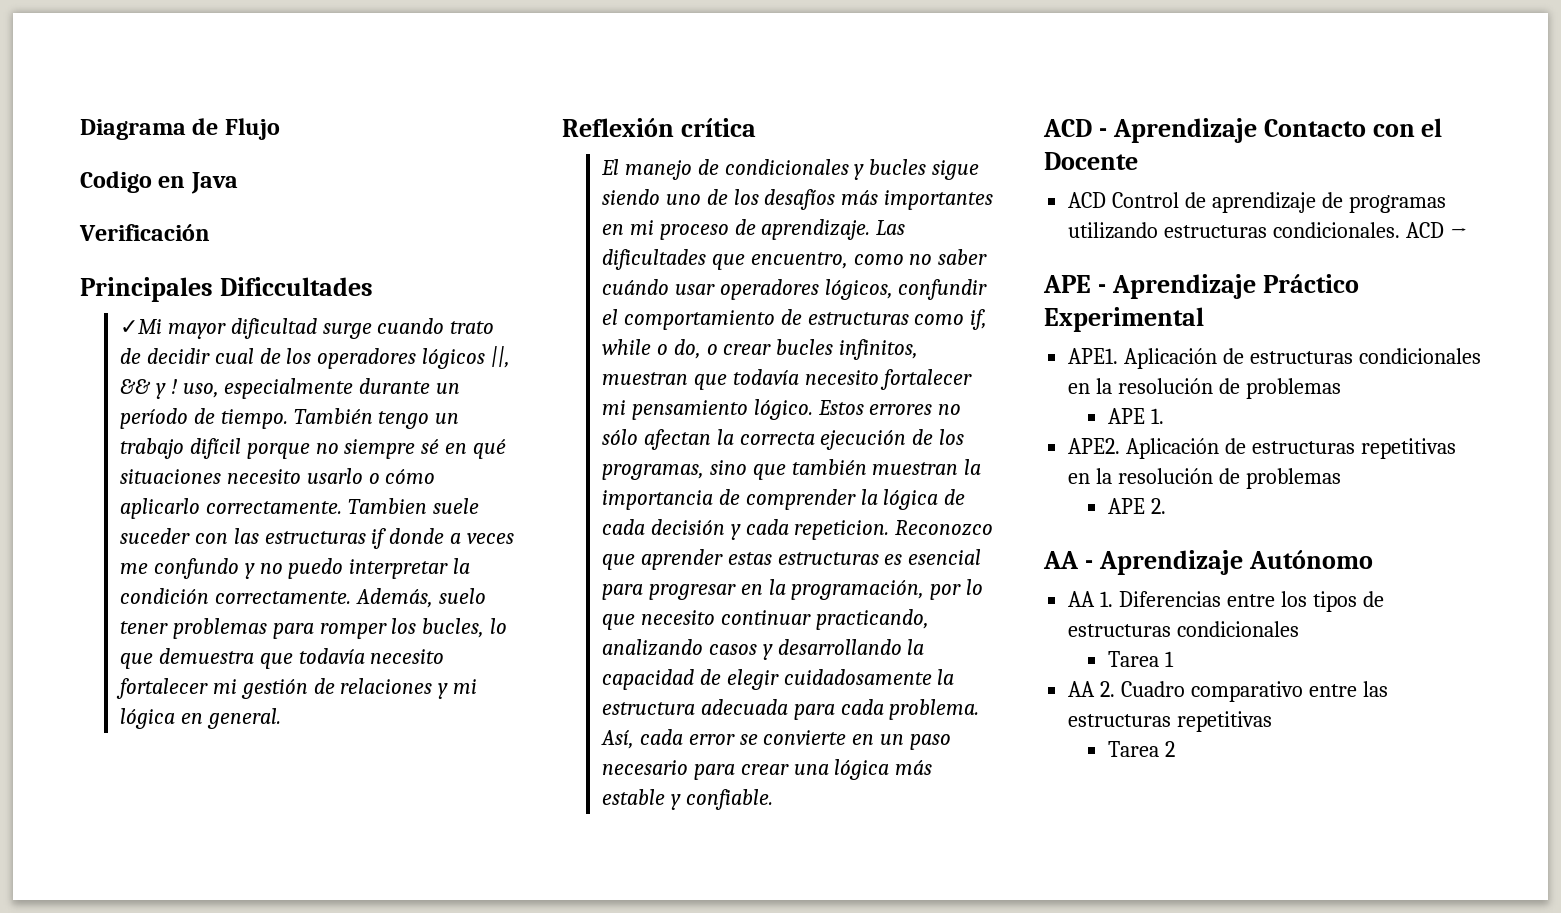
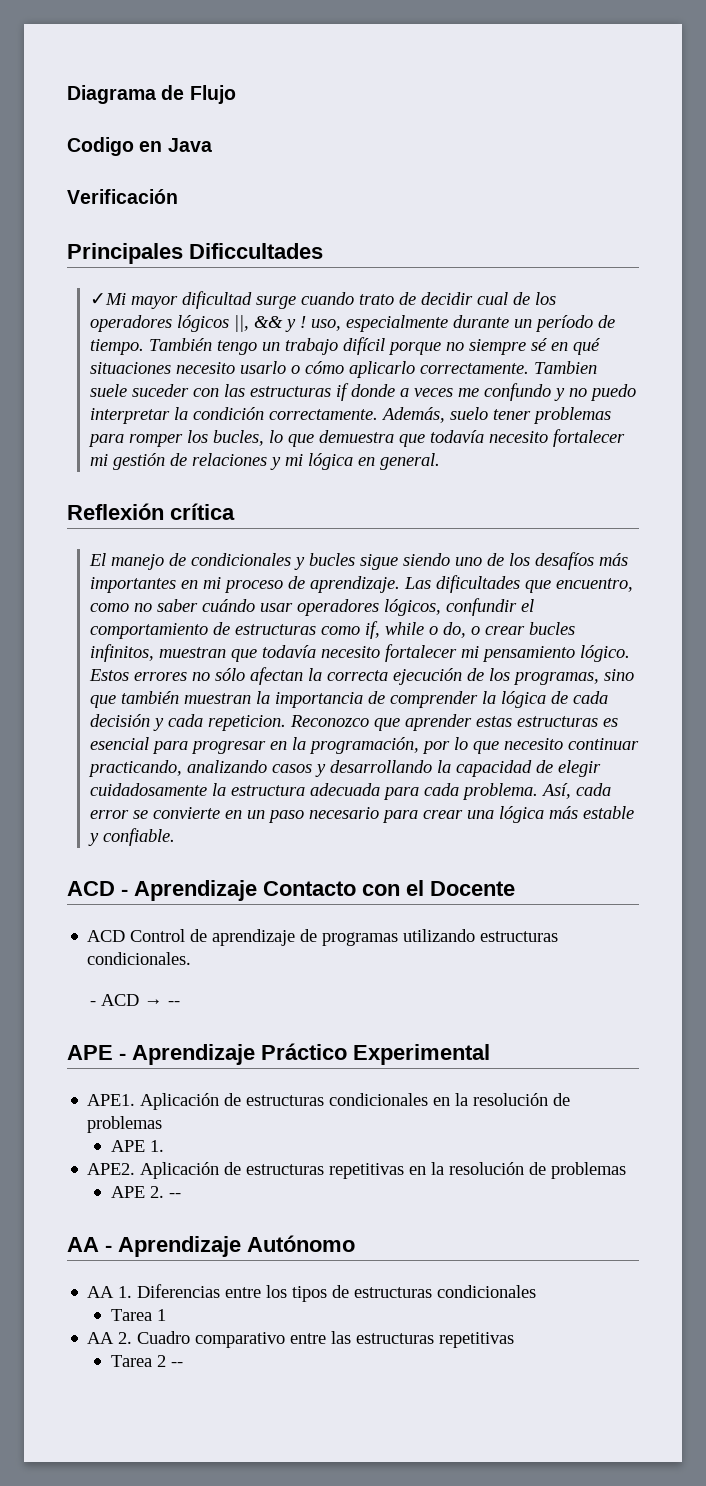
(1401, 230) none -> [90,1001,97,1006] // -
(1467, 232) none -> [168,1001,181,1006] --
(1166, 506) none -> [168,1193,181,1198] --
(1175, 749) none -> [170,1362,183,1367] --

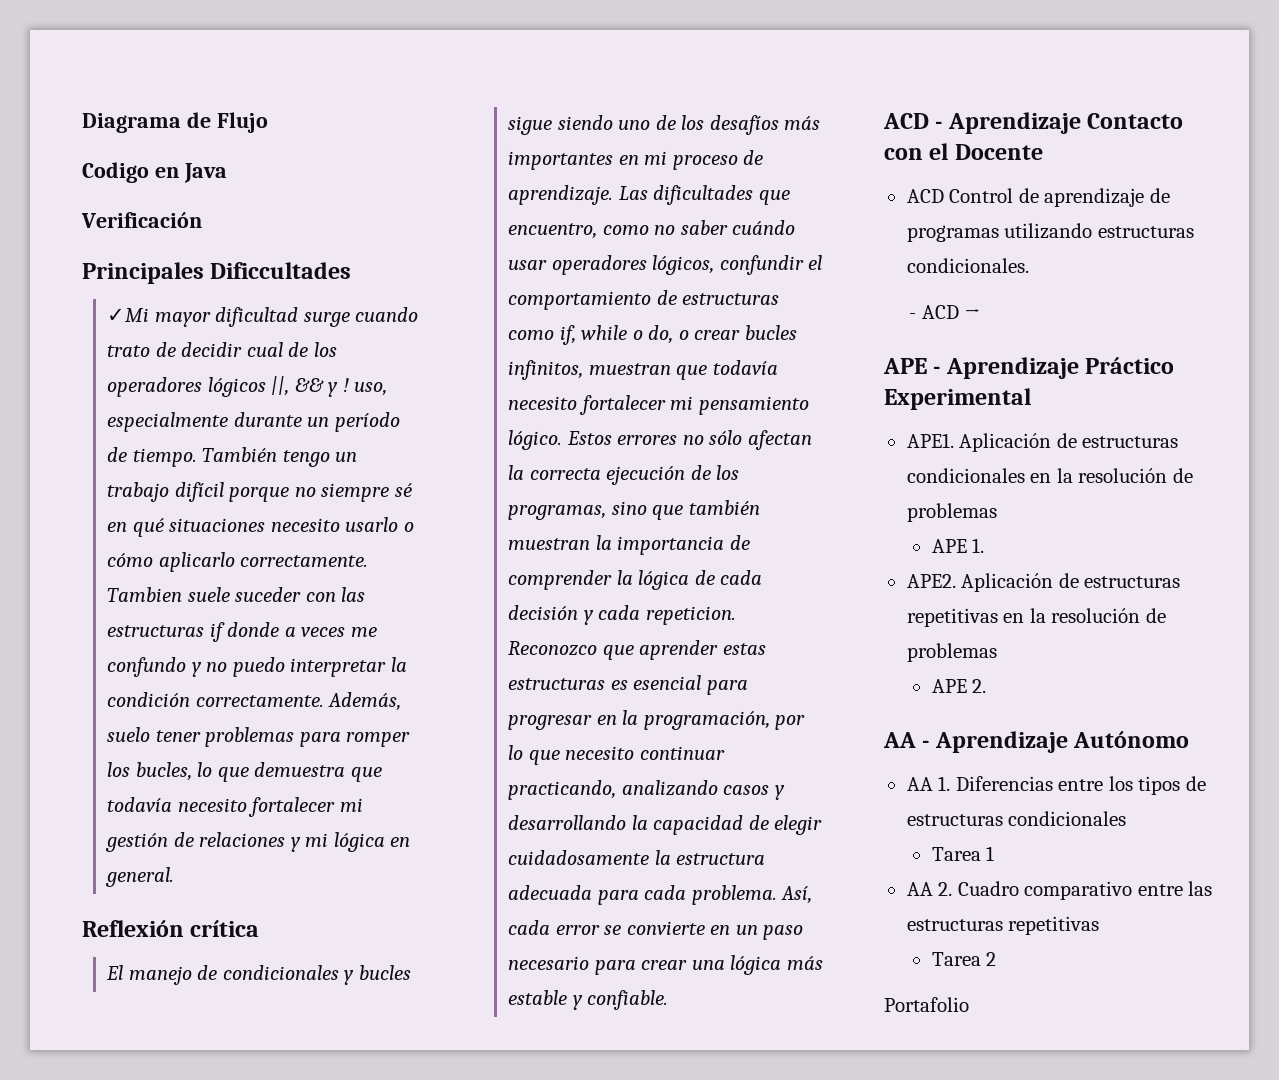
[168,1001,181,1006] -- -> (981, 313) none
[168,1193,181,1198] -- -> (987, 686) none
[170,1362,183,1367] -- -> [884,997,969,1012] // Portafolio

